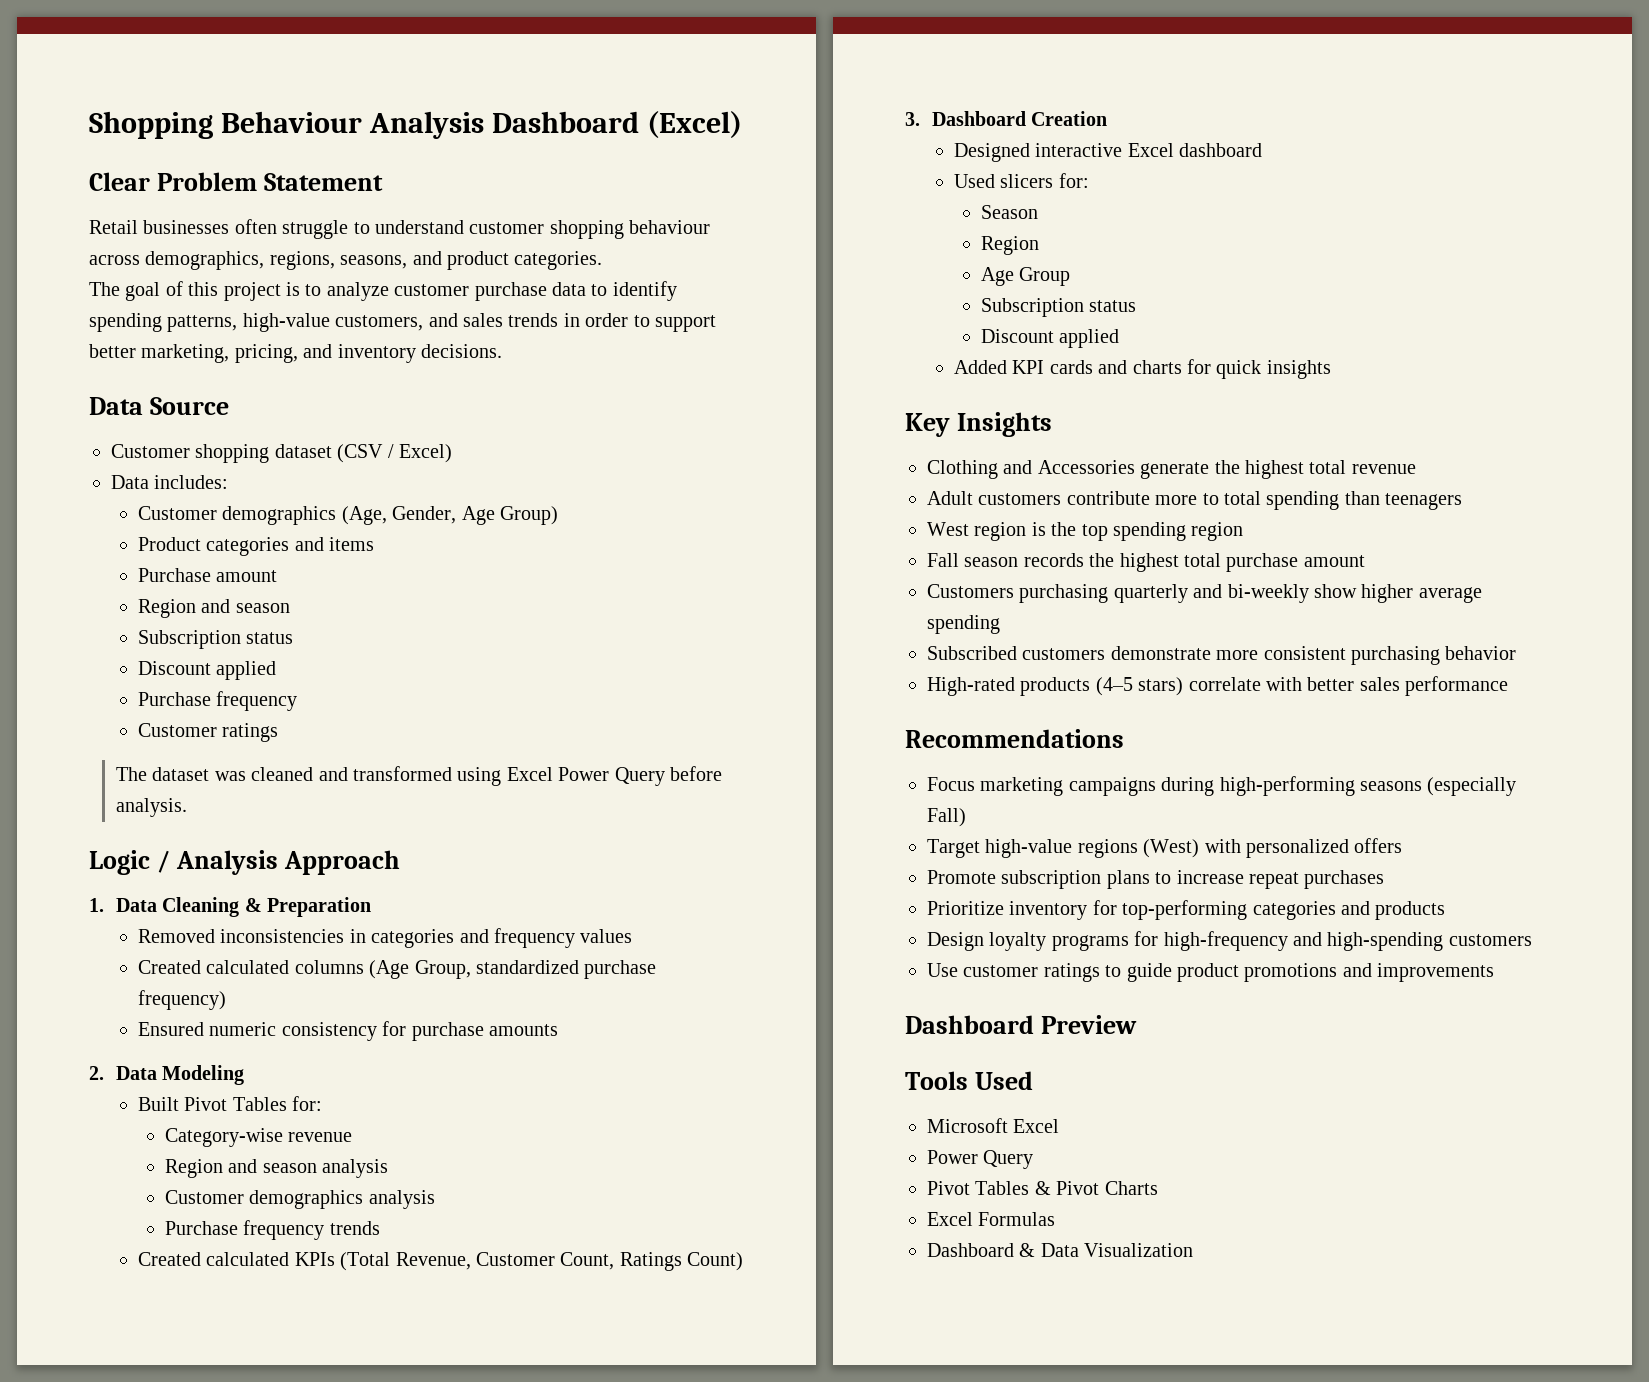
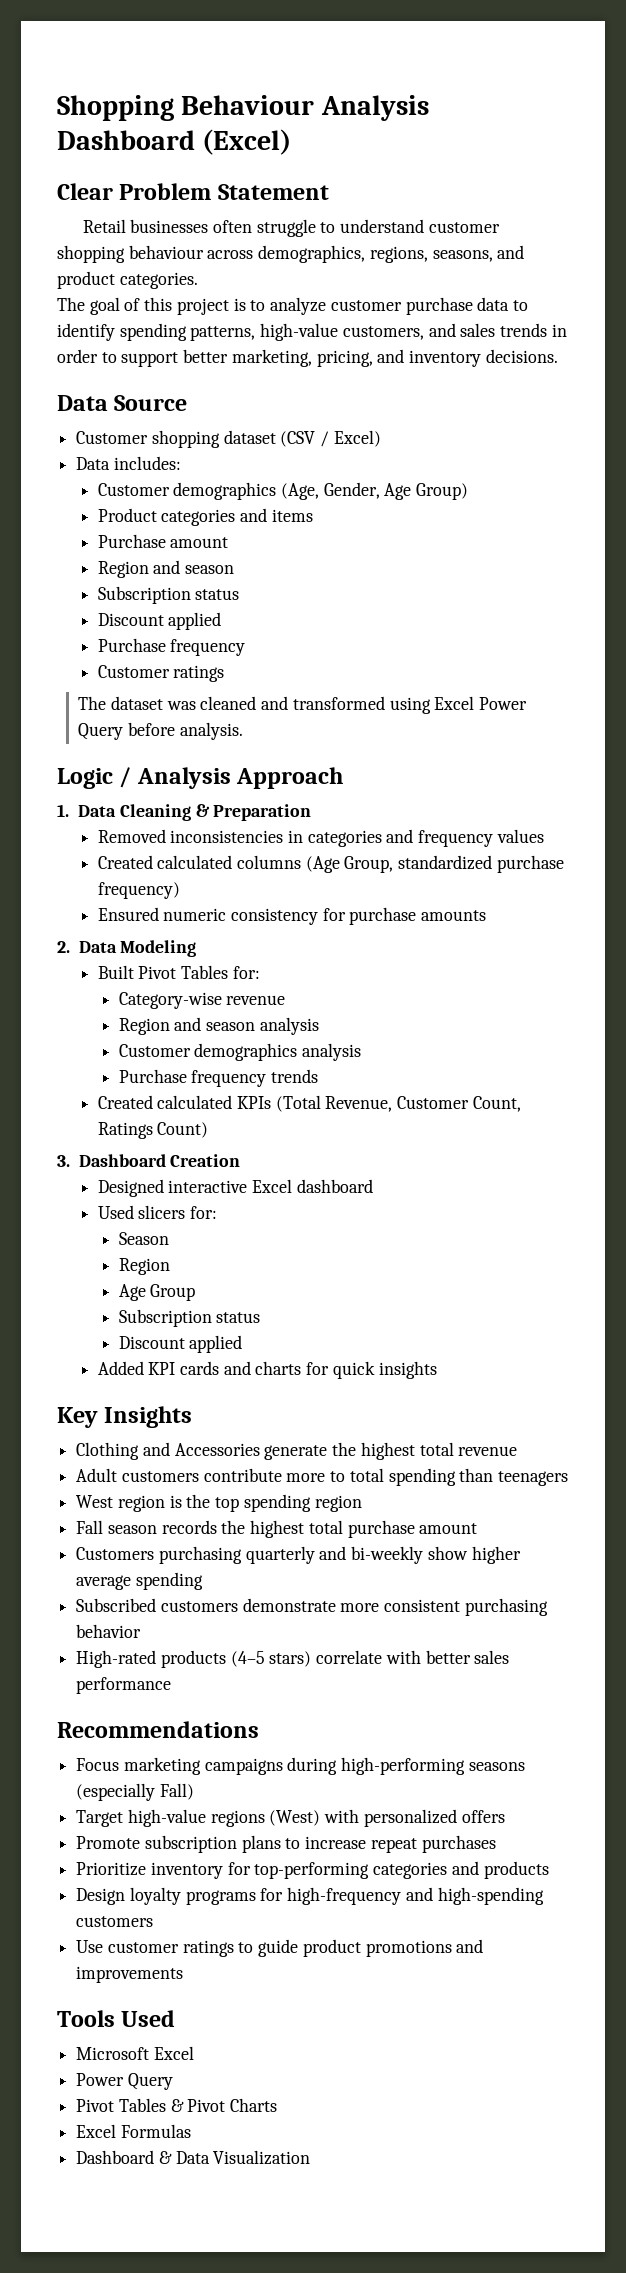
[905,1015,1137,1034] // Dashboard Preview -> (184, 1974) none

